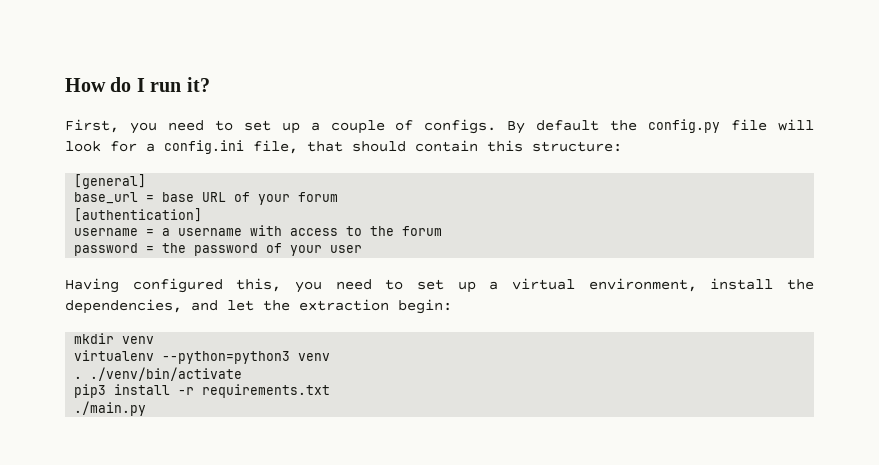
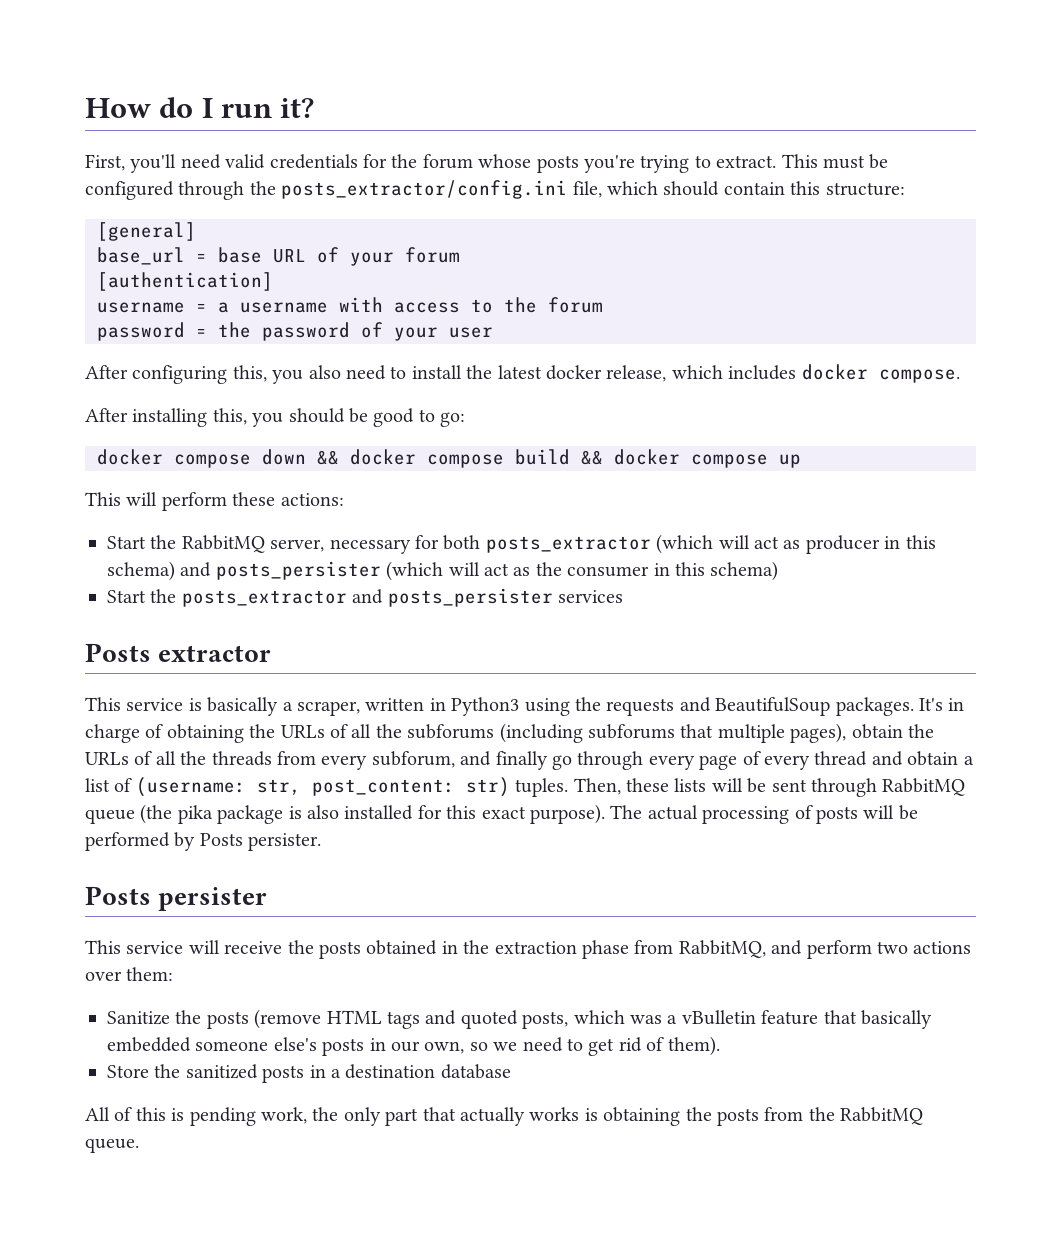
[129,119,814,134] [65,140,343,154] you need to set up a couple of configs. By default the config.py file will look for a config.ini file, that -> [130,154,889,173] [85,180,658,200] you'll need valid credentials for the forum whose posts you're trying to extract. This must be configured through the posts_extractor/config.ini file, which
[65,278,814,293] [65,299,452,314] [74,333,155,344] [74,350,331,364] [74,367,243,381] [74,384,331,398] [74,401,147,416] Having configured this, you need to set up a virtual environment, install the dependencies, and let the extraction begin: // mkdir venv // virtualenv --python=python3 venv // . ./venv/bin/activate // pip3 install -r requirements.txt // ./main.py -> [85,364,960,384] [85,408,466,427] [97,449,801,468] [85,492,344,511] [107,534,936,554] [107,561,779,581] [107,588,623,607] [85,643,272,662] [85,697,965,716] [85,723,934,743] [85,751,974,770] [85,777,966,797] [85,804,918,824] [85,832,322,851] [85,886,268,911] [85,940,972,959] [85,967,174,981] [107,1009,932,1029] [107,1036,720,1056] [107,1064,511,1083] [85,1107,924,1126] [85,1138,139,1153] After configuring this, you also need to install the latest docker release, which includes docker compose. // After installing this, you should be good to go: // docker compose down && docker compose build && docker compose up // This will perform these actions: // Start the RabbitMQ server, necessary for both posts_extractor (which will act as producer in this schema) and posts_persister (which will act as the consumer in this schema) // Start the posts_extractor and posts_persister services // Posts extractor // This service is basically a scraper, written in Python3 using the requests and BeautifulSoup packages. It's in charge of obtaining the URLs of all the subforums (including subforums that multiple pages), obtain the URLs of all the threads from every subforum, and finally go through every page of every thread and obtain a list of (username: str, post_content: str) tuples. Then, these lists will be sent through RabbitMQ queue (the pika package is also installed for this exact purpose). The actual processing of posts will be performed by Posts persister. // Posts persister // This service will receive the posts obtained in the extraction phase from RabbitMQ, and perform two actions over them: // Sanitize the posts (remove HTML tags and quoted posts, which was a vBulletin feature that basically embedded someone else's posts in our own, so we need to get rid of them). // Store the sanitized posts in a destination database // All of this is pending work, the only part that actually works is obtaining the posts from the RabbitMQ queue.

